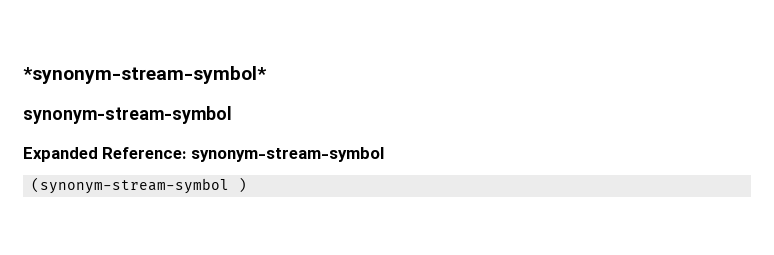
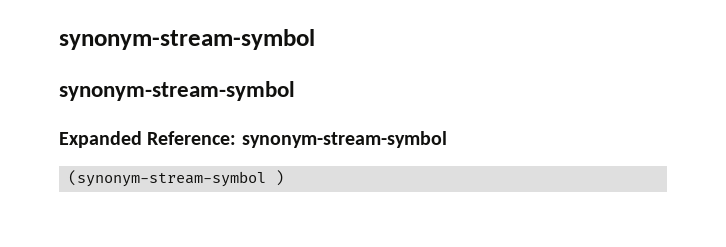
[23,66,267,84] *synonym-stream-symbol* -> [59,29,315,50] synonym-stream-symbol

